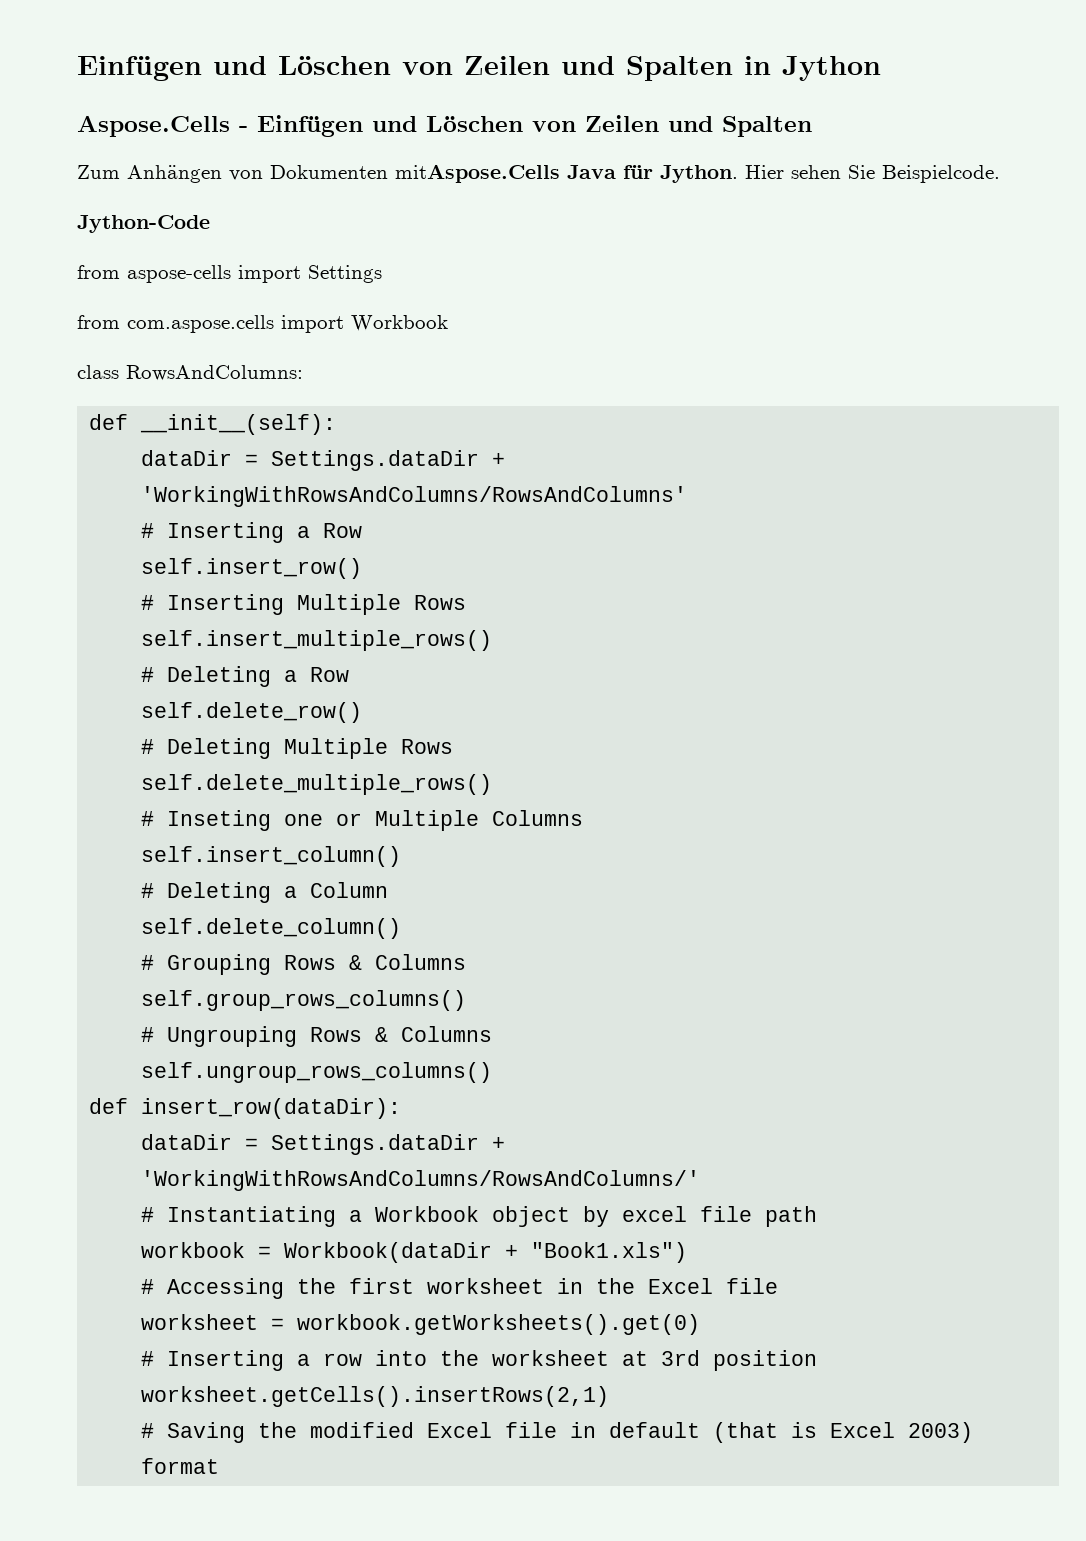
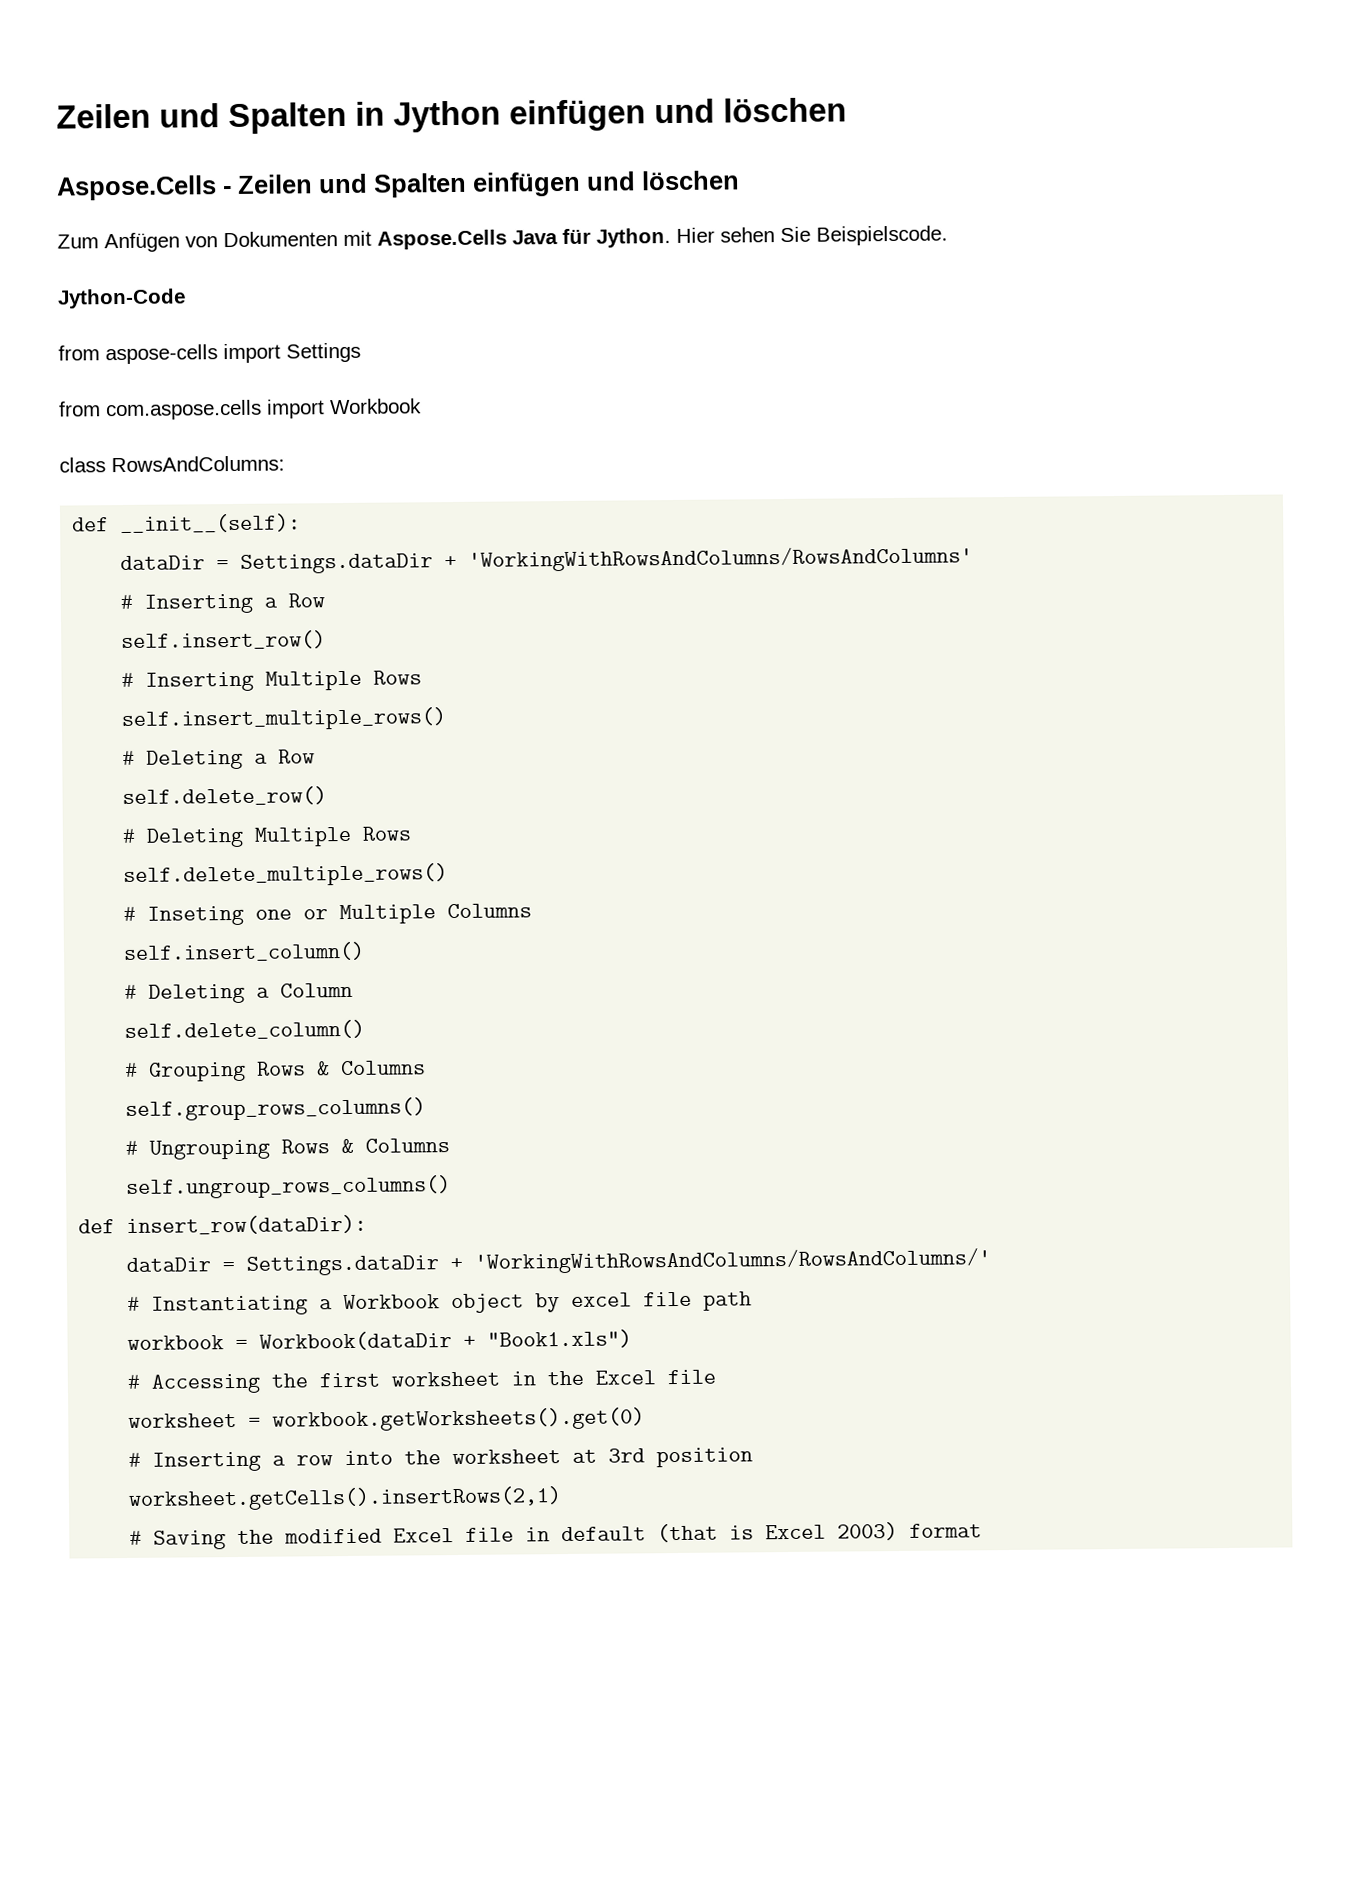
[77,56,453,81] Einfügen und Löschen von -> (56, 116) none
(881, 68) none -> [509,97,847,132] einfügen und löschen
[257,115,812,137] Einfügen und Löschen von Zeilen und Spalten -> [237,170,740,198] Zeilen und Spalten einfügen und löschen
[127,165,222,183] Anhängen -> [104,232,180,253] Anfügen
[395,164,560,183] mitAspose.Cells -> [343,229,507,250] mit Aspose.Cells
[882,165,1000,183] Beispielcode. -> [816,225,948,246] Beispielscode.

